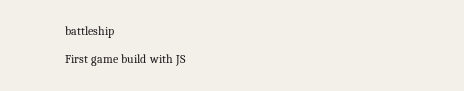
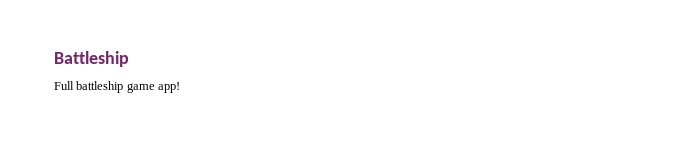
(65, 32) none -> [54,51,129,67] [54,81,74,90] Battleship // Full
[65,54,186,66] // First game build with JS -> [126,82,181,93] game app!

